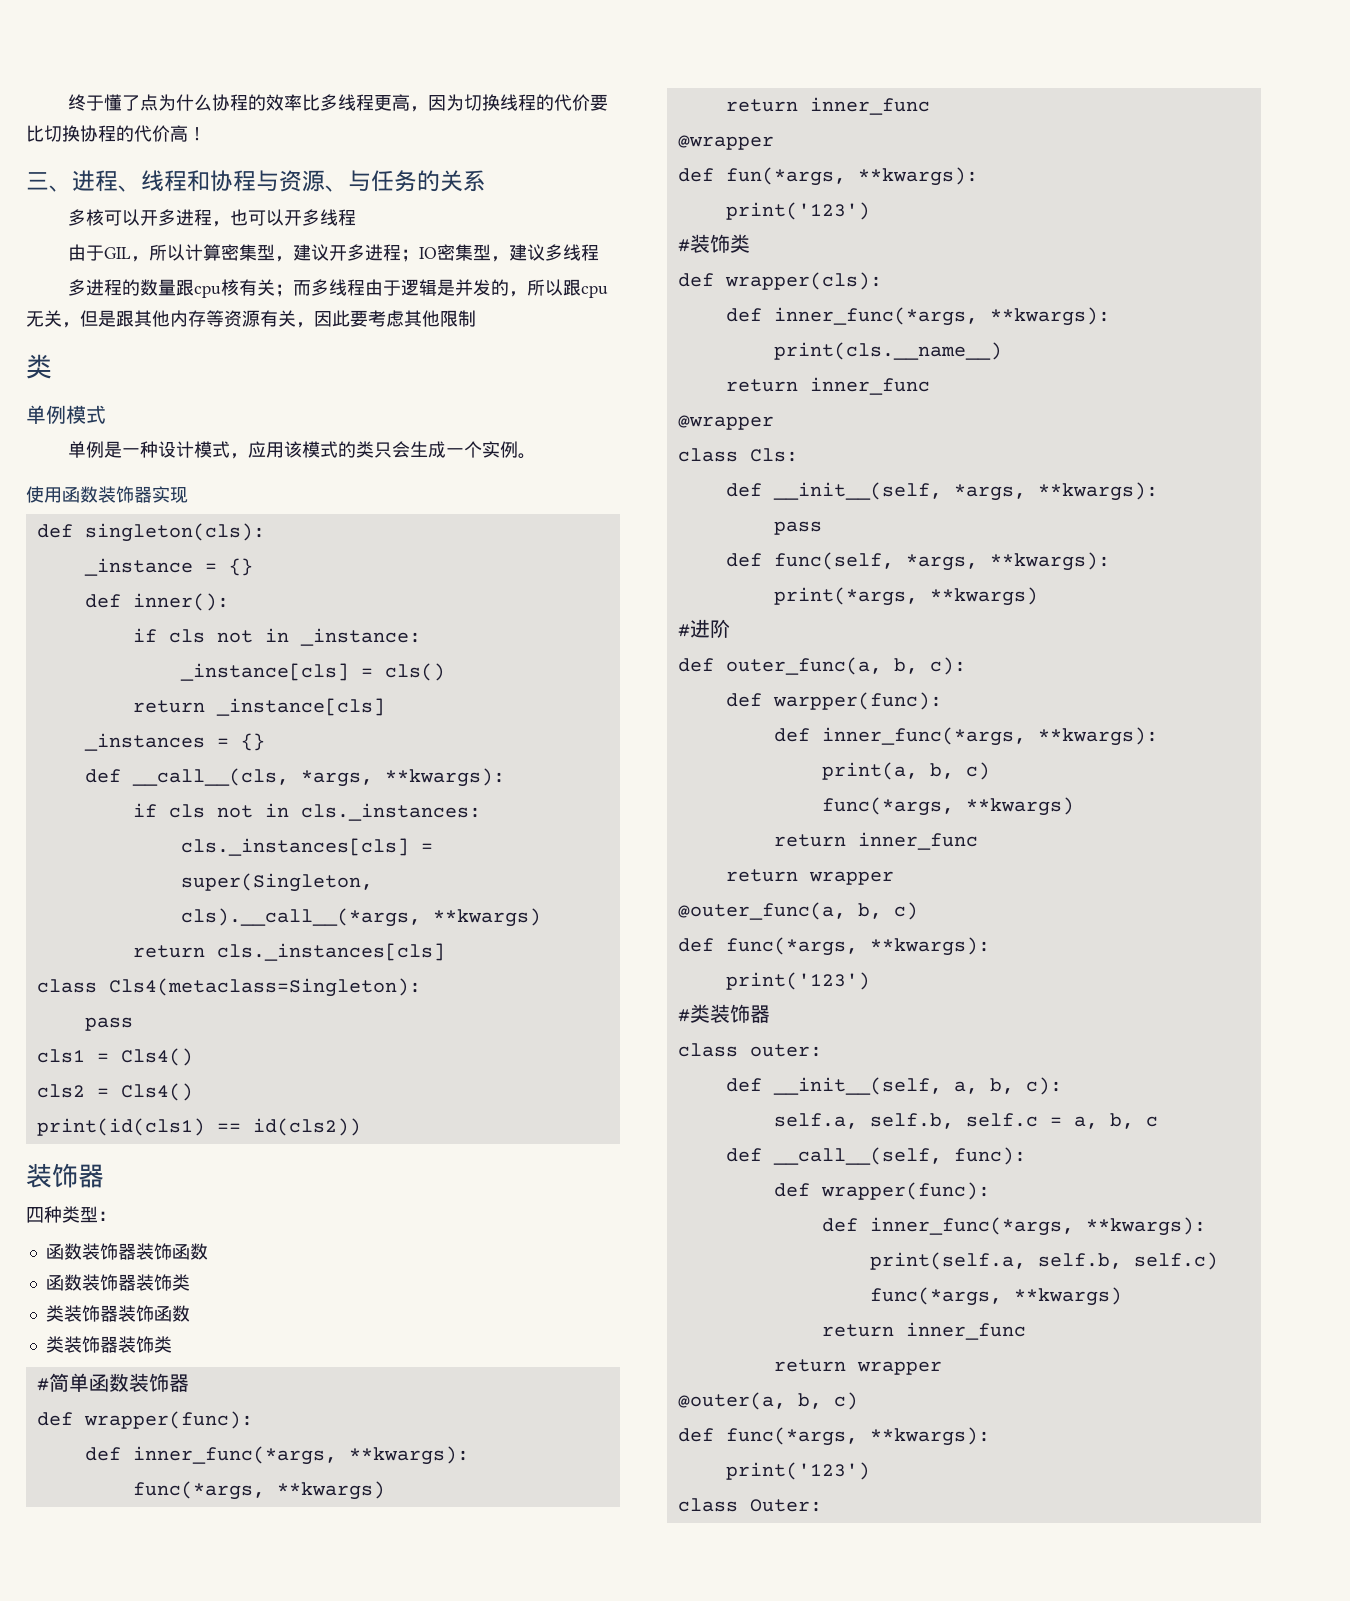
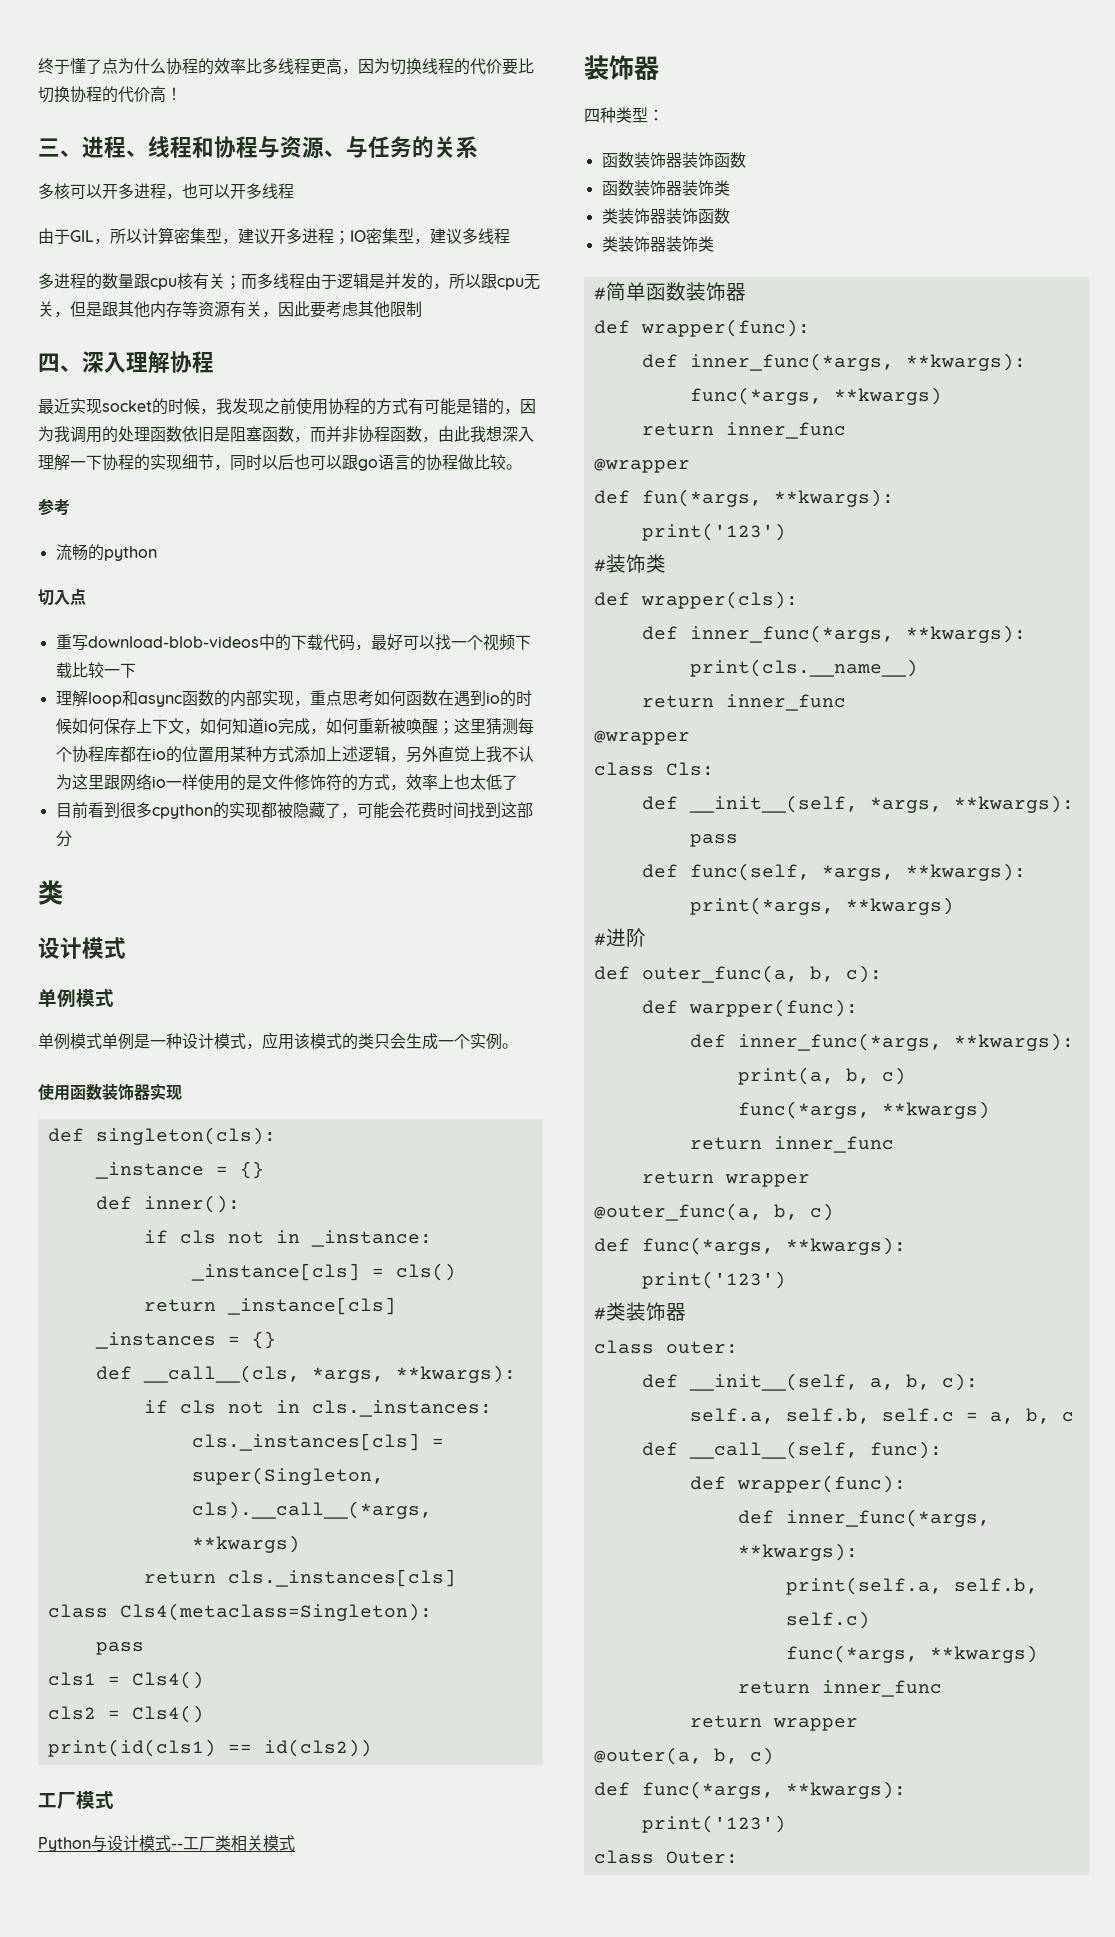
[26,354,52,379] // 类 -> [38,351,214,374] [38,398,536,415] [38,426,534,443] [38,454,522,471] [38,499,70,516] [55,544,157,561] [38,588,86,606] [55,634,531,651] [55,662,136,679] [55,690,532,707] [55,718,534,735] [55,746,534,763] [55,773,518,791] [55,802,533,819] [55,830,72,847] [38,880,63,905] [38,937,126,959] // 四、深入理解协程 // 最近实现socket的时候，我发现之前使用协程的方式有可能是错的，因为我调用的处理函数依旧是阻塞函数，而并非协程函数，由此我想深入理解一下协程的实现细节，同时以后也可以跟go语言的协程做比较。 // 参考 // 流畅的python // 切入点 // 重写download-blob-videos中的下载代码，最好可以找一个视频下载比较一下 // 理解loop和async函数的内部实现，重点思考如何函数在遇到io的时候如何保存上下文，如何知道io完成，如何重新被唤醒；这里猜测每个协程库都在io的位置用某种方式添加上述逻辑，另外直觉上我不认为这里跟网络io一样使用的是文件修饰符的方式，效率上也太低了 // 目前看到很多cpython的实现都被隐藏了，可能会花费时间找到这部分 // 类 // 设计模式
(105, 449) none -> [70,1033,134,1050] 模式单例
(361, 1127) none -> [38,1791,114,1809] [38,1835,295,1852] // 工厂模式 // Python与设计模式--工厂类相关模式

